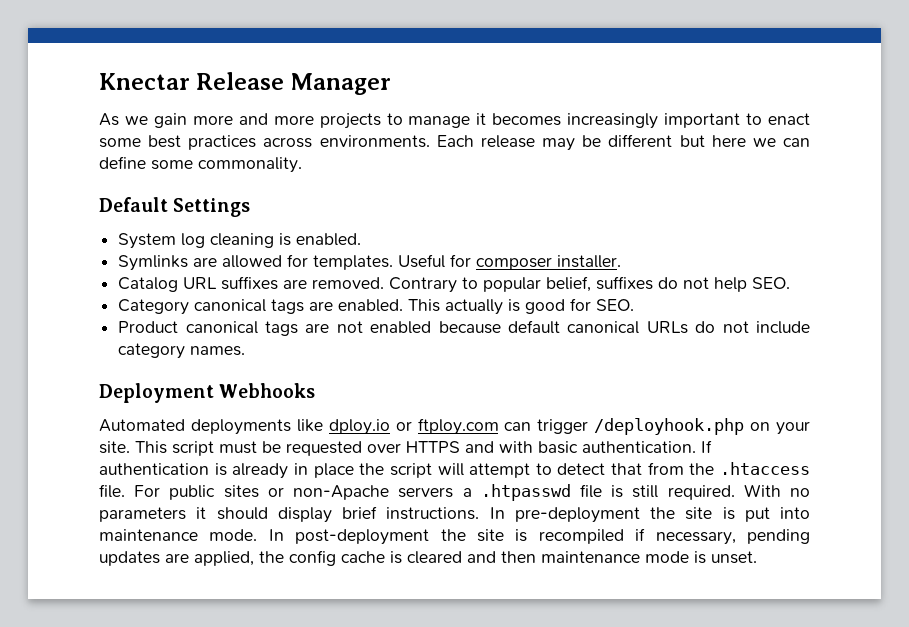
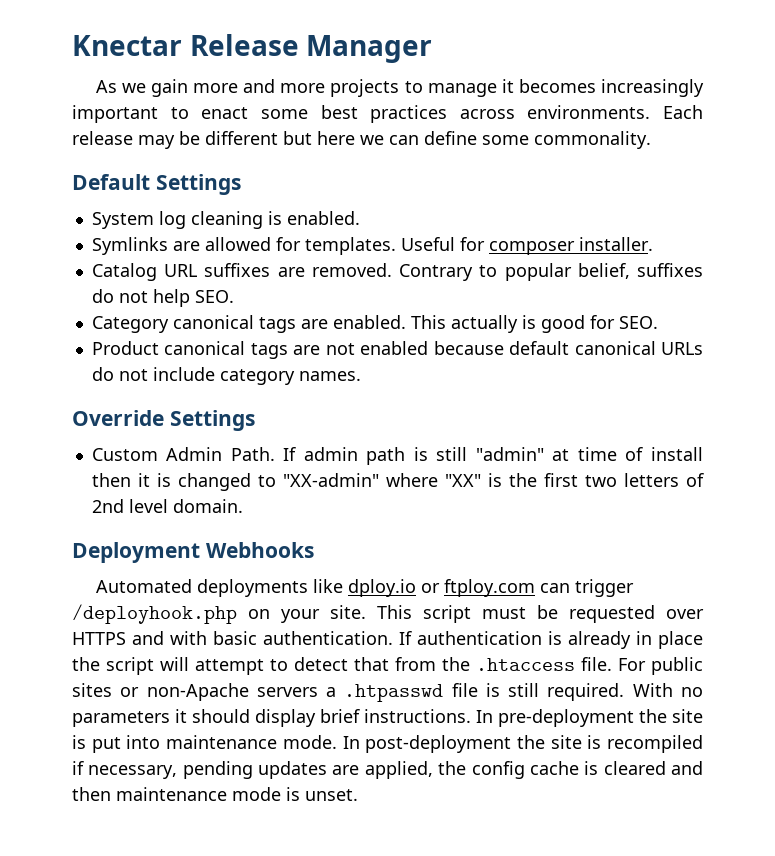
(246, 351) none -> [72,410,255,431] [91,447,703,465] [91,473,704,491] [91,499,243,513] // Override Settings // Custom Admin Path. If admin path is still "admin" at time of install then it is changed to "XX-admin" where "XX" is the first two letters of 2nd level domain.

